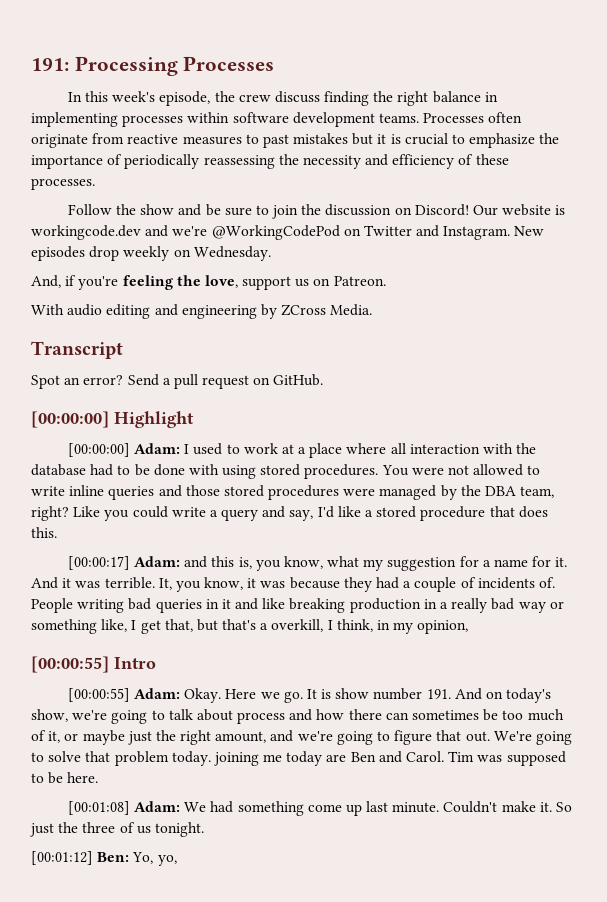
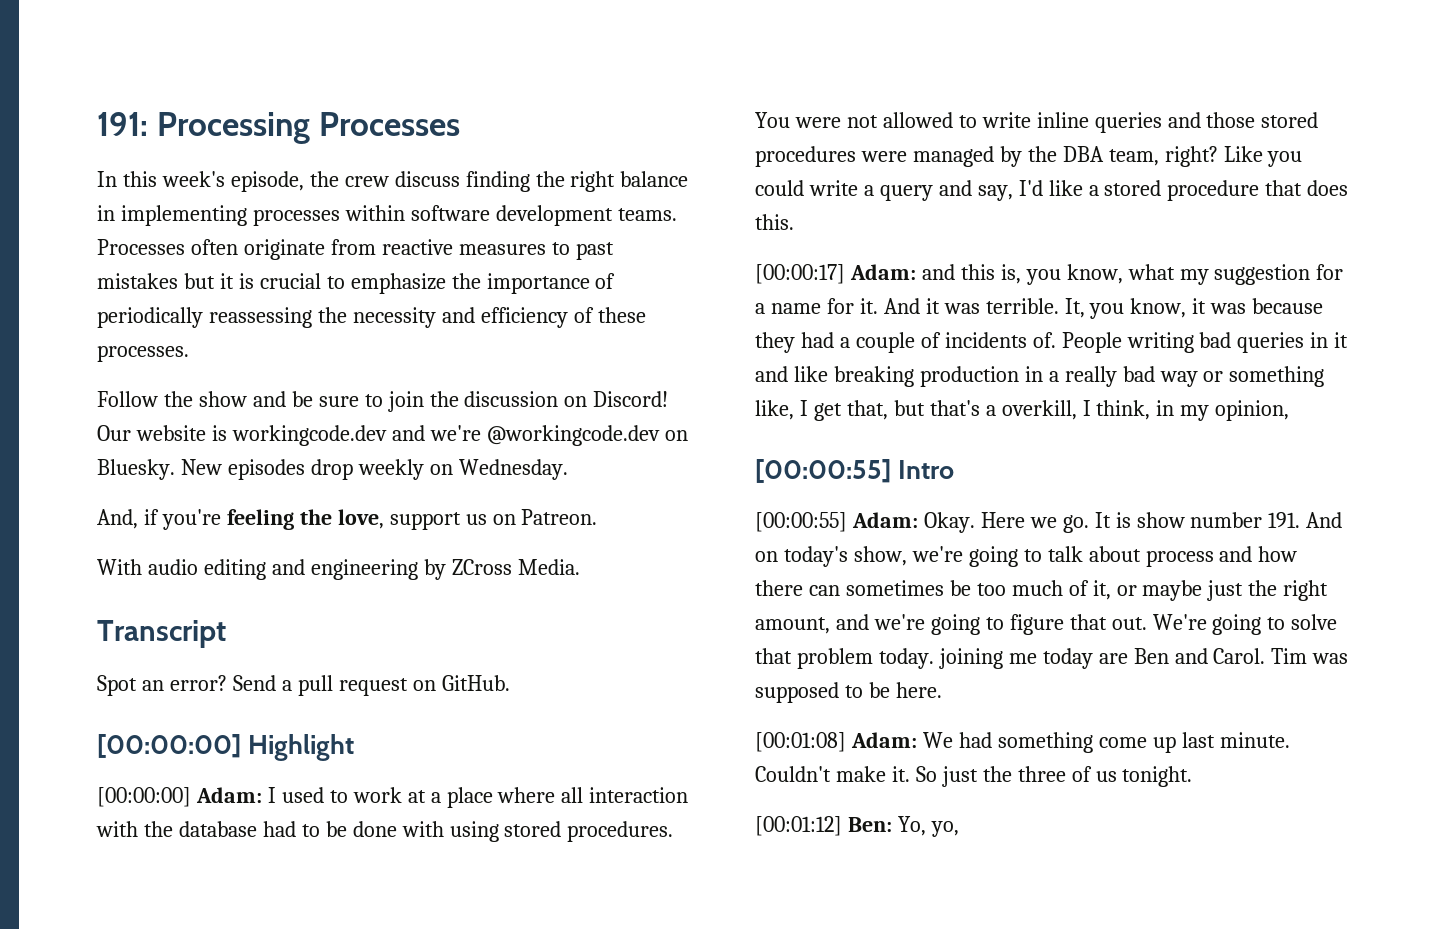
[211,225,511,240] @WorkingCodePod on Twitter and Instagram. -> [486,425,688,446] [97,459,175,480] @workingcode.dev on Bluesky.

